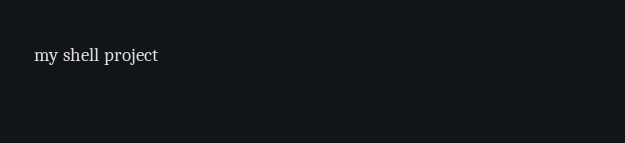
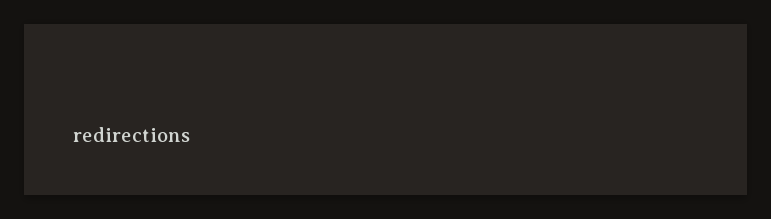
[34,47,160,65] my shell project -> [73,127,190,142] redirections

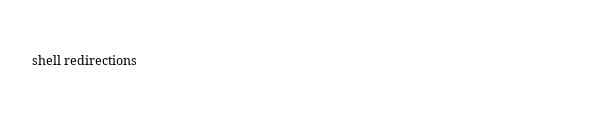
(73, 134) none -> [32,55,61,65] shell

